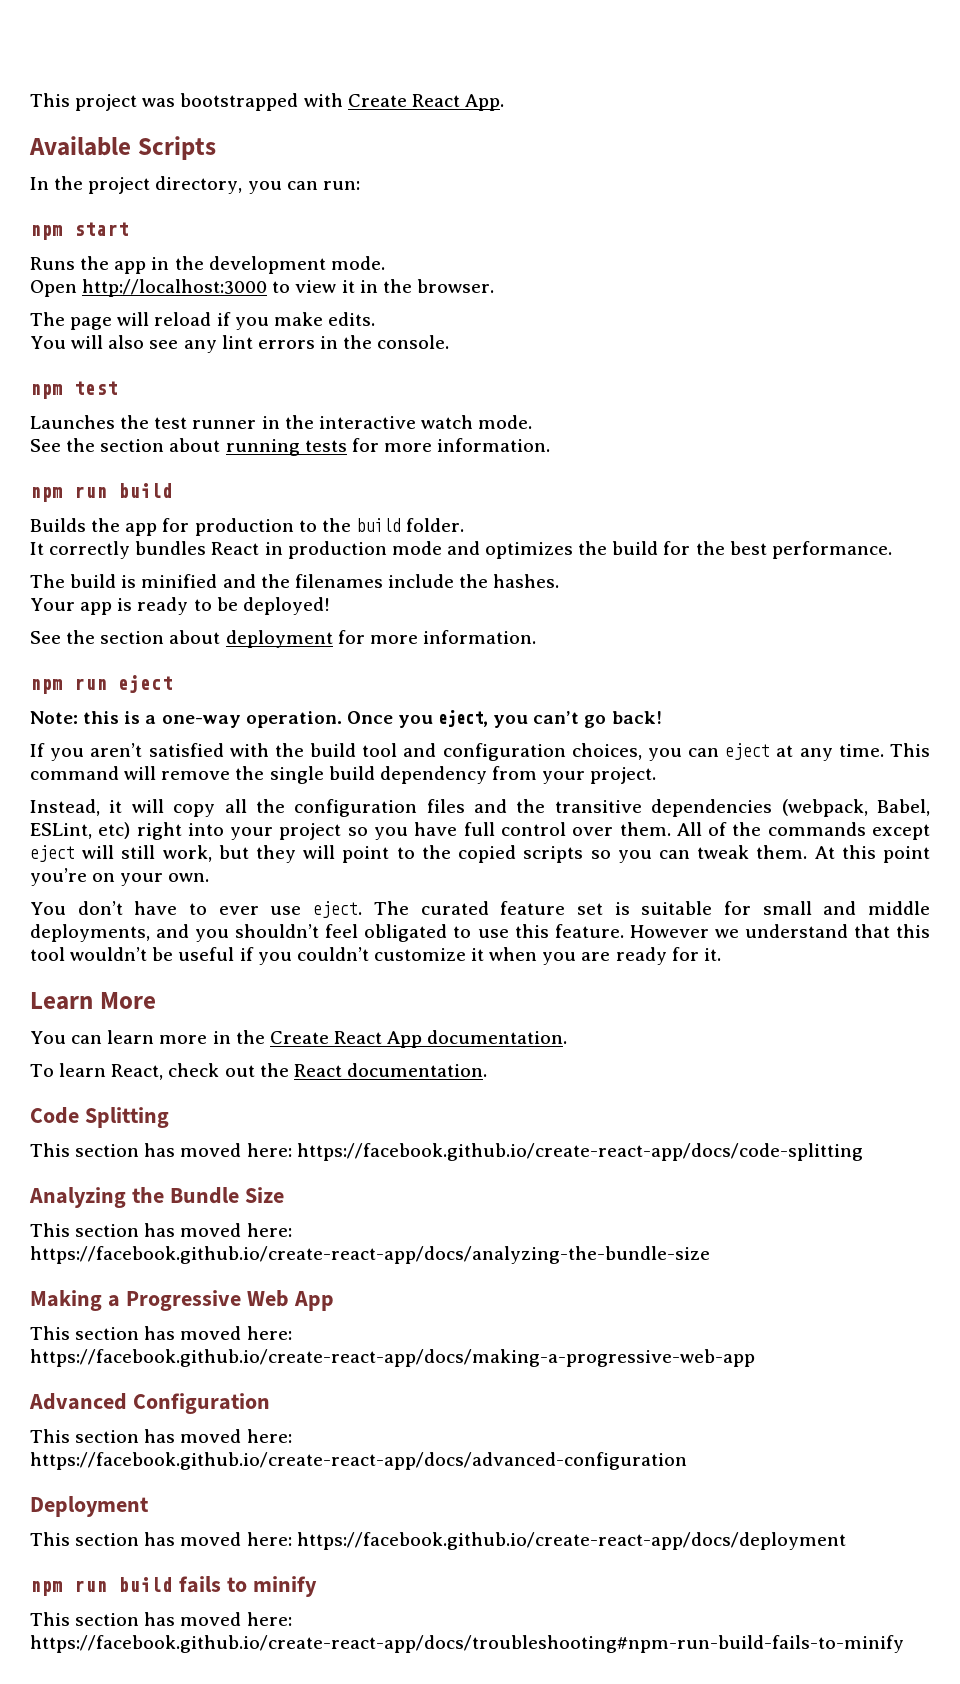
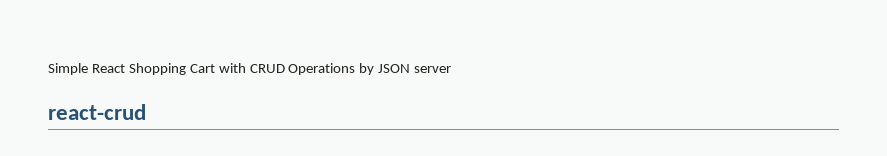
[30,93,504,111] [29,136,216,160] [30,176,360,194] [30,222,129,240] [30,256,385,274] [30,279,494,297] [30,312,375,330] [30,335,450,353] [30,381,118,399] [30,415,533,429] [30,438,551,456] [30,483,173,502] [30,518,465,536] [30,541,892,559] [30,574,560,588] [30,597,330,615] [30,630,536,648] [30,675,173,694] [30,710,662,728] [30,743,930,761] [30,766,657,784] [30,799,930,817] [30,822,930,840] [30,845,931,863] [30,868,210,886] [30,901,930,918] [30,924,930,942] [30,947,721,965] [30,992,156,1010] [30,1030,568,1048] [30,1063,487,1080] [30,1107,169,1128] [30,1143,863,1161] [29,1187,284,1208] [30,1223,292,1237] [30,1246,710,1264] [30,1290,334,1311] [30,1326,292,1340] [30,1349,755,1367] [29,1393,270,1414] [30,1429,292,1443] [30,1452,687,1470] [30,1496,149,1517] [30,1532,846,1550] [30,1576,317,1597] [30,1612,292,1626] [30,1635,904,1653] This project was bootstrapped with Create React App. // Available Scripts // In the project directory, you can run: // npm start // Runs the app in the development mode. // Open http://localhost:3000 to view it in the browser. // The page will reload if you make edits. // You will also see any lint errors in the console. // npm test // Launches the test runner in the interactive watch mode. // See the section about running tests for more information. // npm run build // Builds the app for production to the build folder. // It correctly bundles React in production mode and optimizes the build for the best performance. // The build is minified and the filenames include the hashes. // Your app is ready to be deployed! // See the section about deployment for more information. // npm run eject // Note: this is a one-way operation. Once you eject, you can’t go back! // If you aren’t satisfied with the build tool and configuration choices, you can eject at any time. This command will remove the single build dependency from your project. // Instead, it will copy all the configuration files and the transitive dependencies (webpack, Babel, ESLint, etc) right into your project so you have full control over them. All of the commands except eject will still work, but they will point to the copied scripts so you can tweak them. At this point you’re on your own. // You don’t have to ever use eject. The curated feature set is suitable for small and middle deployments, and you shouldn’t feel obligated to use this feature. However we understand that this tool wouldn’t be useful if you couldn’t customize it when you are ready for it. // Learn More // You can learn more in the Create React App documentation. // To learn React, check out the React documentation. // Code Splitting // This section has moved here: https://facebook.github.io/create-react-app/docs/code-splitting // Analyzing the Bundle Size // This section has moved here: https://facebook.github.io/create-react-app/docs/analyzing-the-bundle-size // Making a Progressive Web App // This section has moved here: https://facebook.github.io/create-react-app/docs/making-a-progressive-web-app // Advanced Configuration // This section has moved here: https://facebook.github.io/create-react-app/docs/advanced-configuration // Deployment // This section has moved here: https://facebook.github.io/create-react-app/docs/deployment // npm run build fails to minify // This section has moved here: https://facebook.github.io/create-react-app/docs/troubleshooting#npm-run-build-fails-to-minify -> [48,63,452,75] [48,104,146,120] Simple React Shopping Cart with CRUD Operations by JSON server // react-crud

